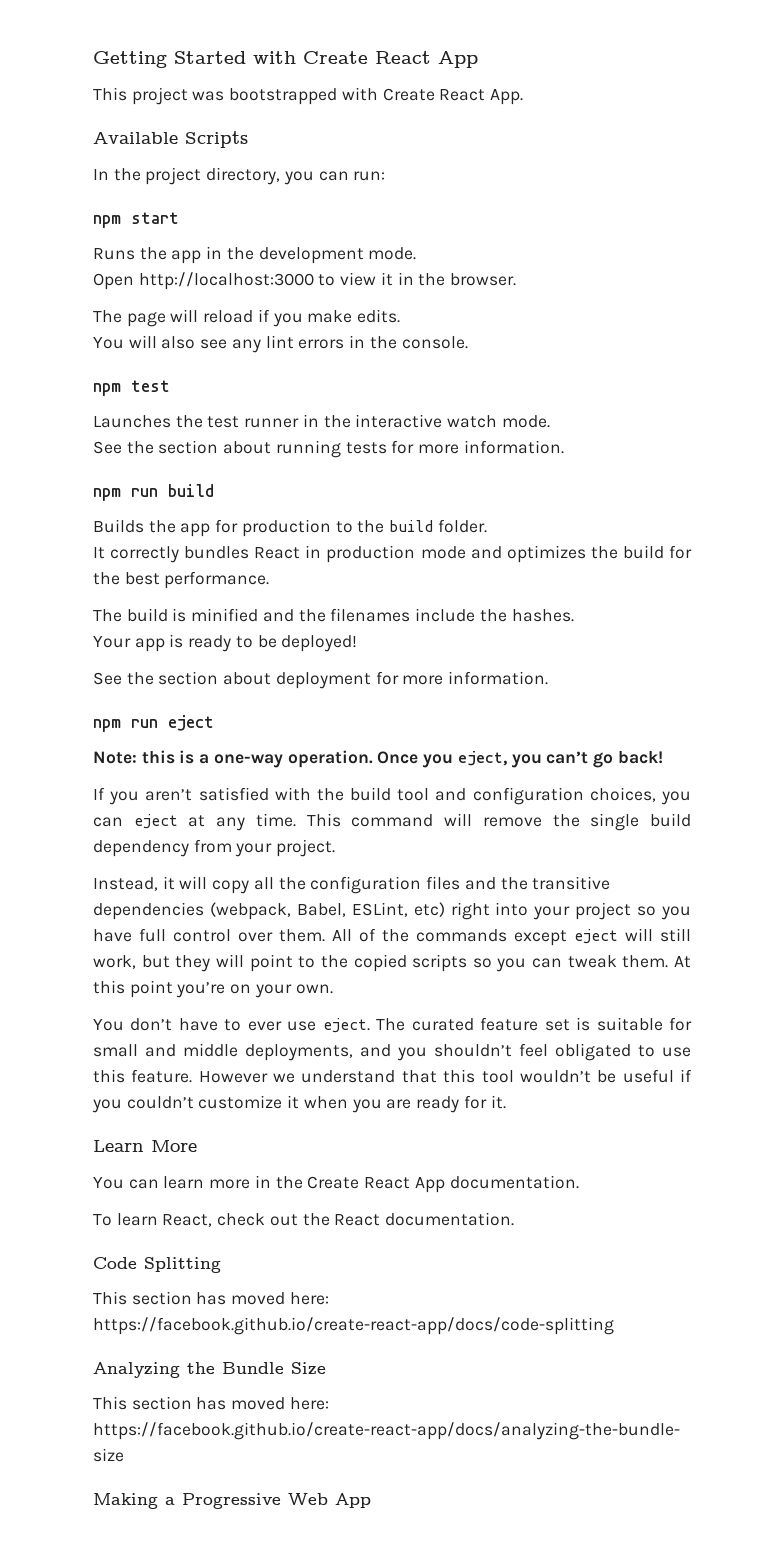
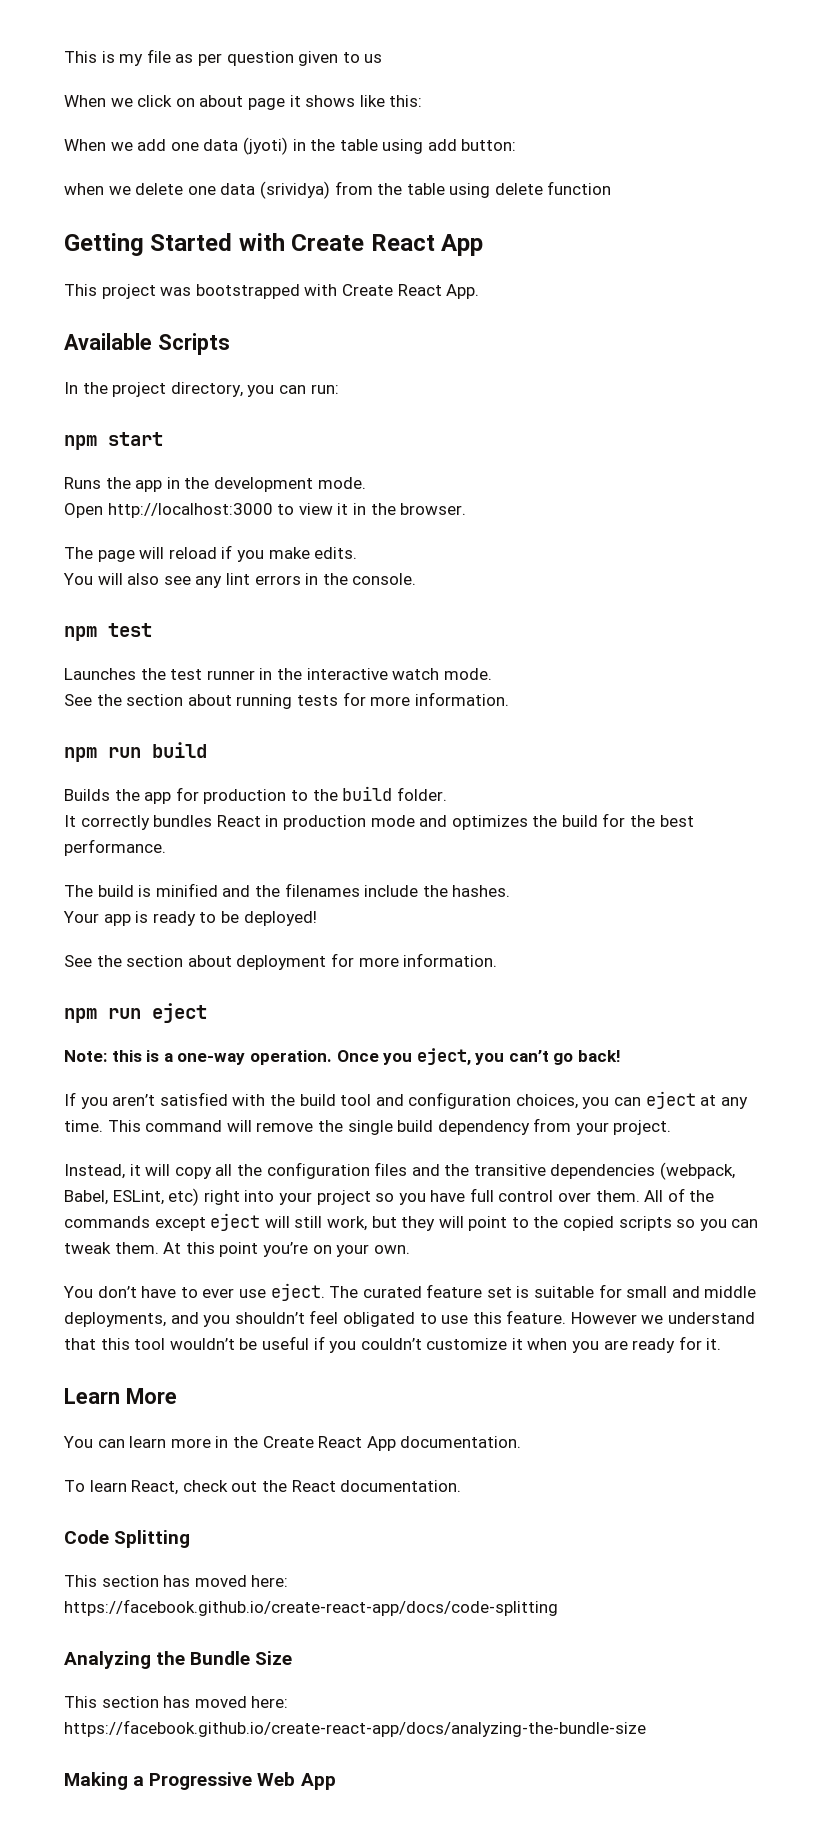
(93, 59) none -> [64,49,383,66] [64,95,423,110] [64,137,517,155] [64,181,612,199] This is my file as per question given to us // When we click on about page it shows like this: // When we add one data (jyoti) in the table using add button: // when we delete one data (srividya) from the table using delete function //

